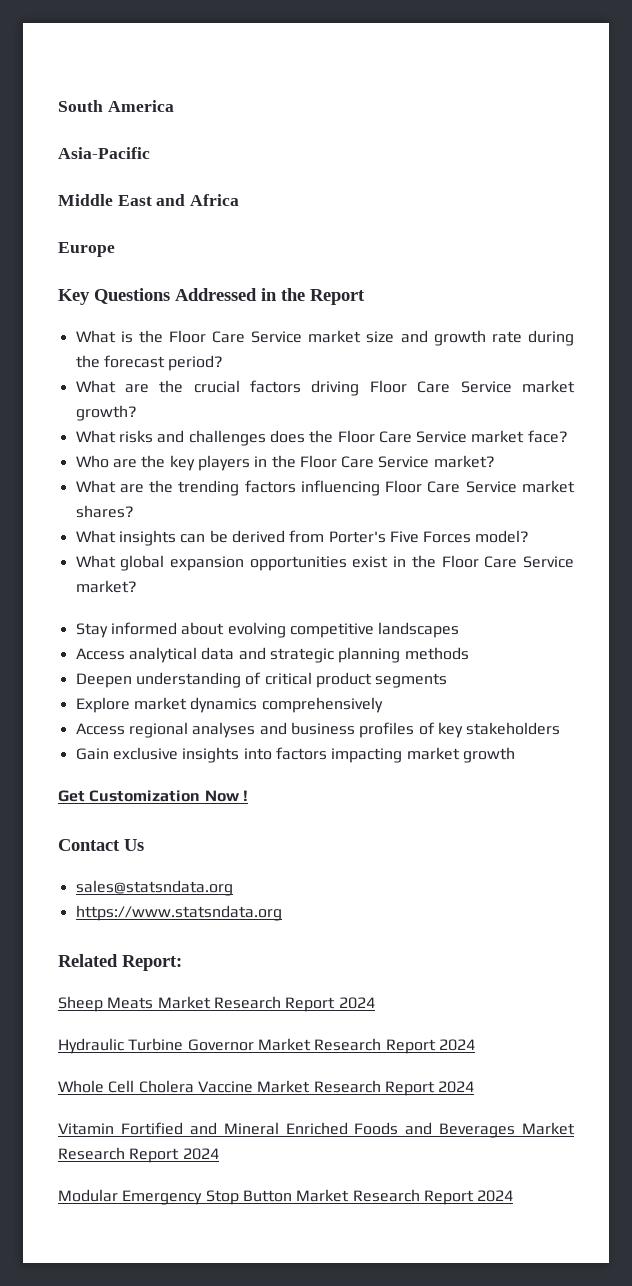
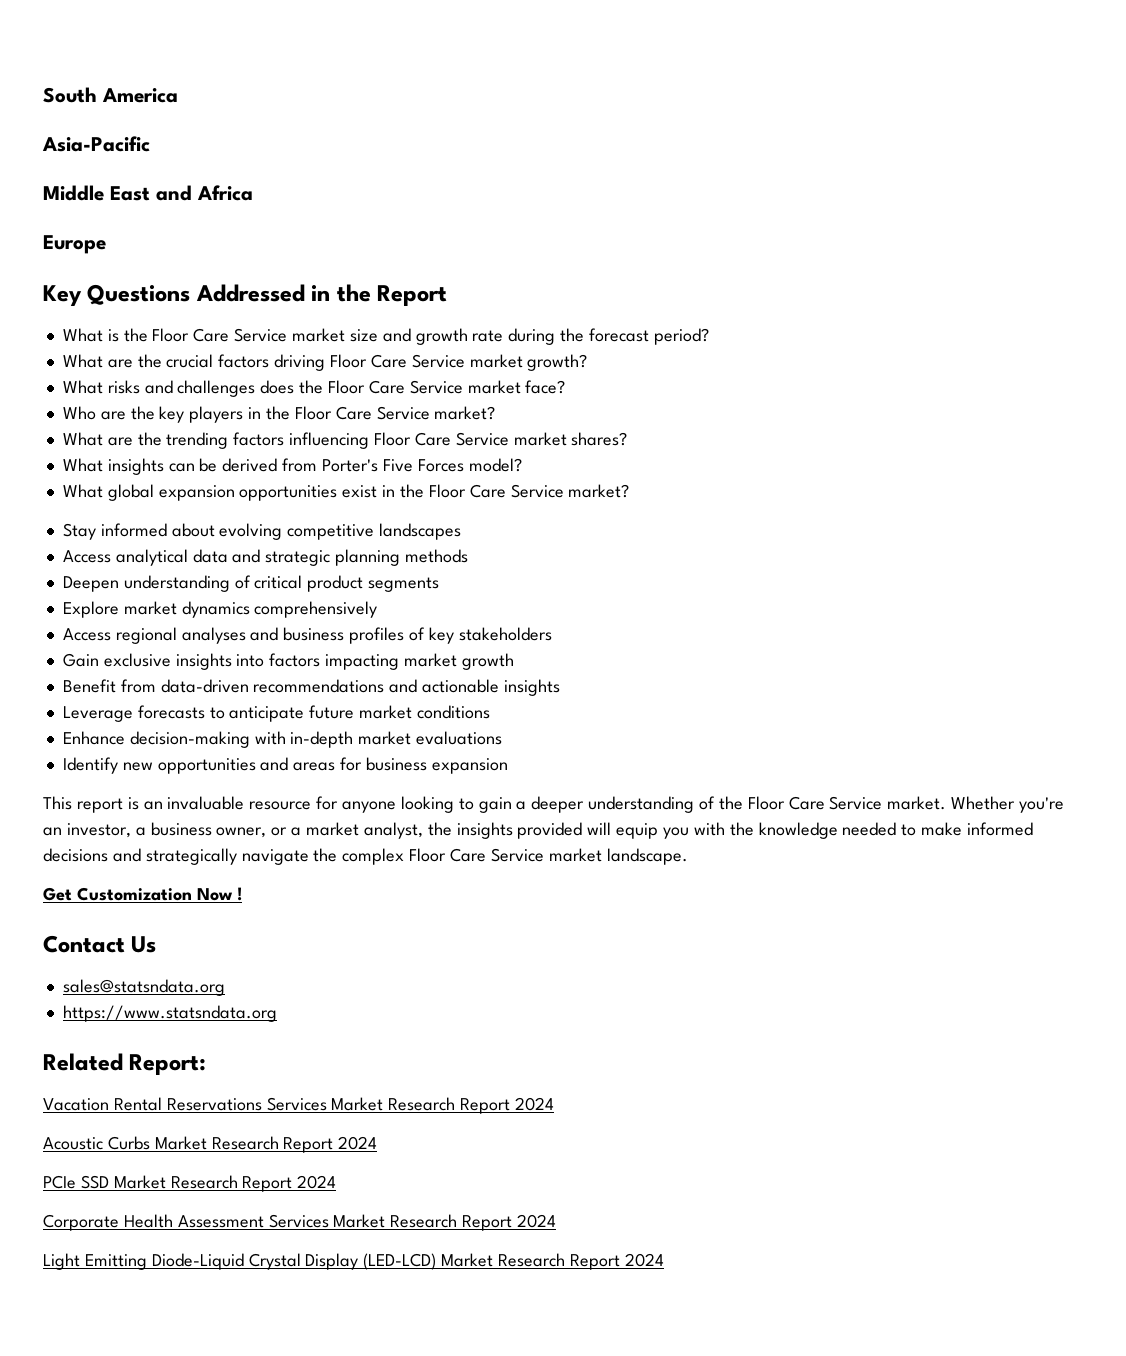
(515, 755) none -> [62,679,560,696] [62,705,490,722] [62,731,503,748] [62,757,508,774] [43,796,1065,813] [43,822,1034,839] [43,848,688,865] // Benefit from data-driven recommendations and actionable insights // Leverage forecasts to anticipate future market conditions // Enhance decision-making with in-depth market evaluations // Identify new opportunities and areas for business expansion // This report is an invaluable resource for anyone looking to gain a deeper understanding of the Floor Care Service market. Whether you're an investor, a business owner, or a market analyst, the insights provided will equip you with the knowledge needed to make informed decisions and strategically navigate the complex Floor Care Service market landscape.
[58,996,375,1012] [58,1038,475,1054] [58,1080,475,1096] [58,1122,575,1138] [58,1147,219,1163] [58,1189,292,1205] Sheep Meats Market Research Report 2024 // Hydraulic Turbine Governor Market Research Report 2024 // Whole Cell Cholera Vaccine Market Research Report 2024 // Vitamin Fortified and Mineral Enriched Foods and Beverages Market Research Report 2024 // Modular Emergency Stop Button -> [43,1097,555,1114] [43,1136,378,1153] [43,1175,337,1192] [43,1214,557,1231] [43,1253,437,1270] Vacation Rental Reservations Services Market Research Report 2024 // Acoustic Curbs Market Research Report 2024 // PCIe SSD Market Research Report 2024 // Corporate Health Assessment Services Market Research Report 2024 // Light Emitting Diode-Liquid Crystal Display (LED-LCD)

